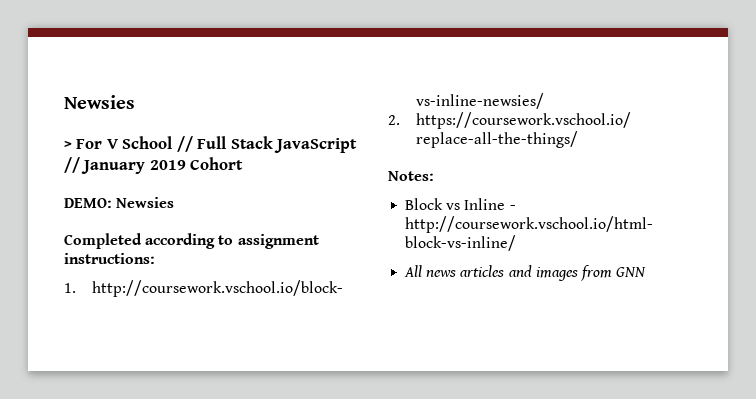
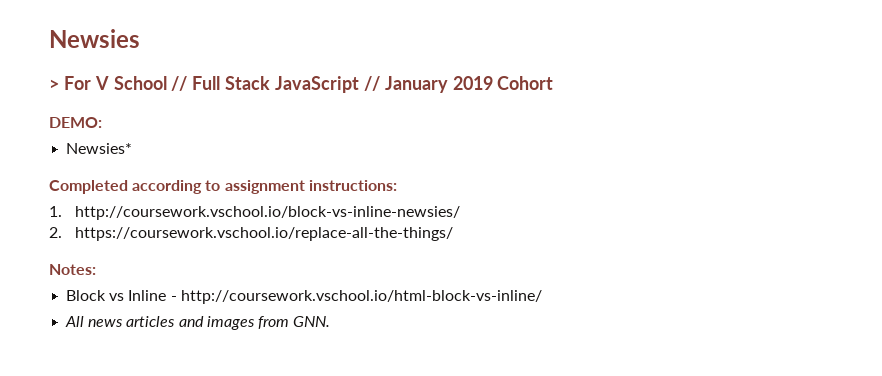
[116,197,175,208] Newsies -> [66,143,133,154] // Newsies*
[616,267,647,277] GNN -> [293,316,331,327] GNN.

